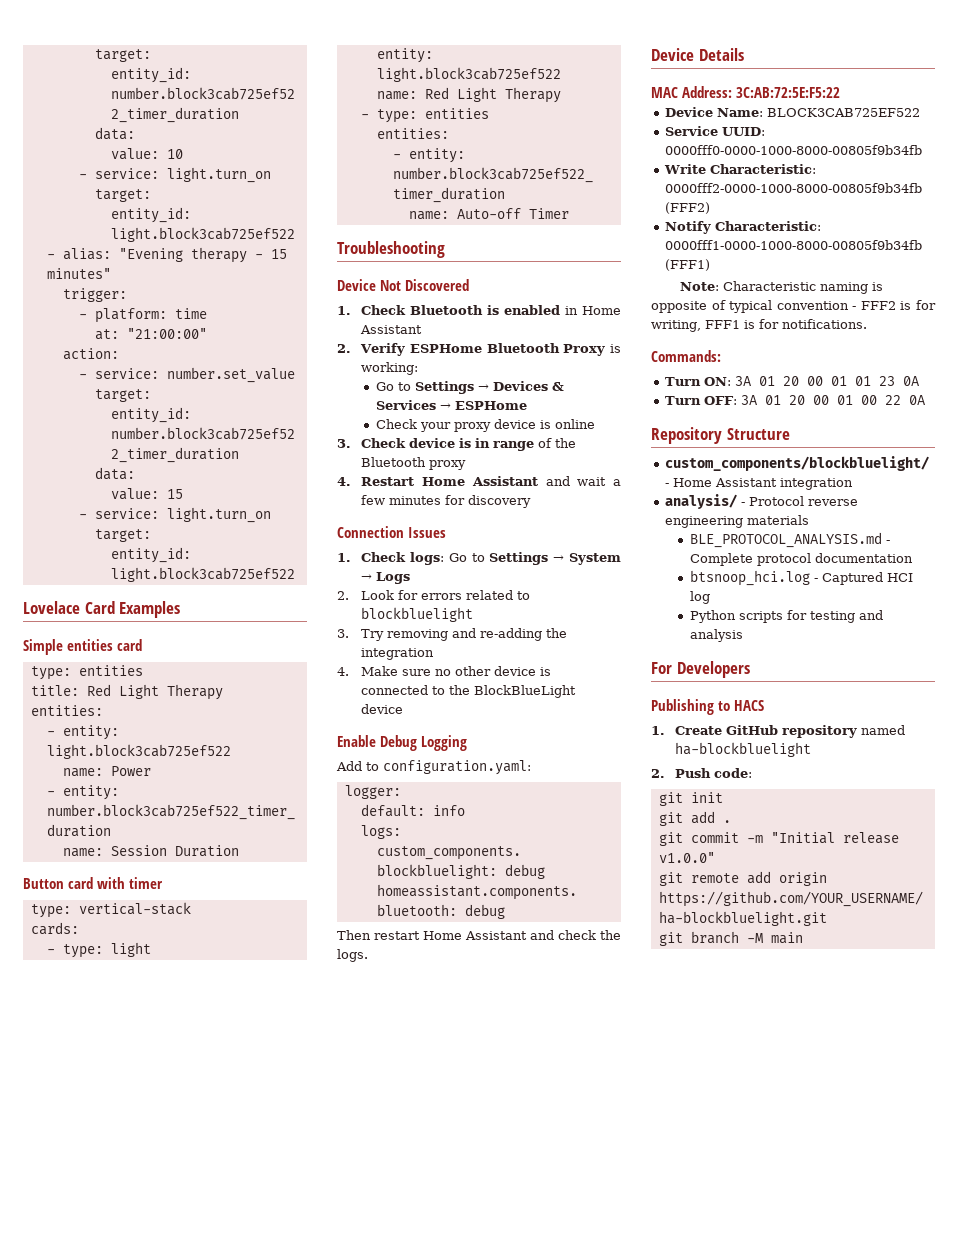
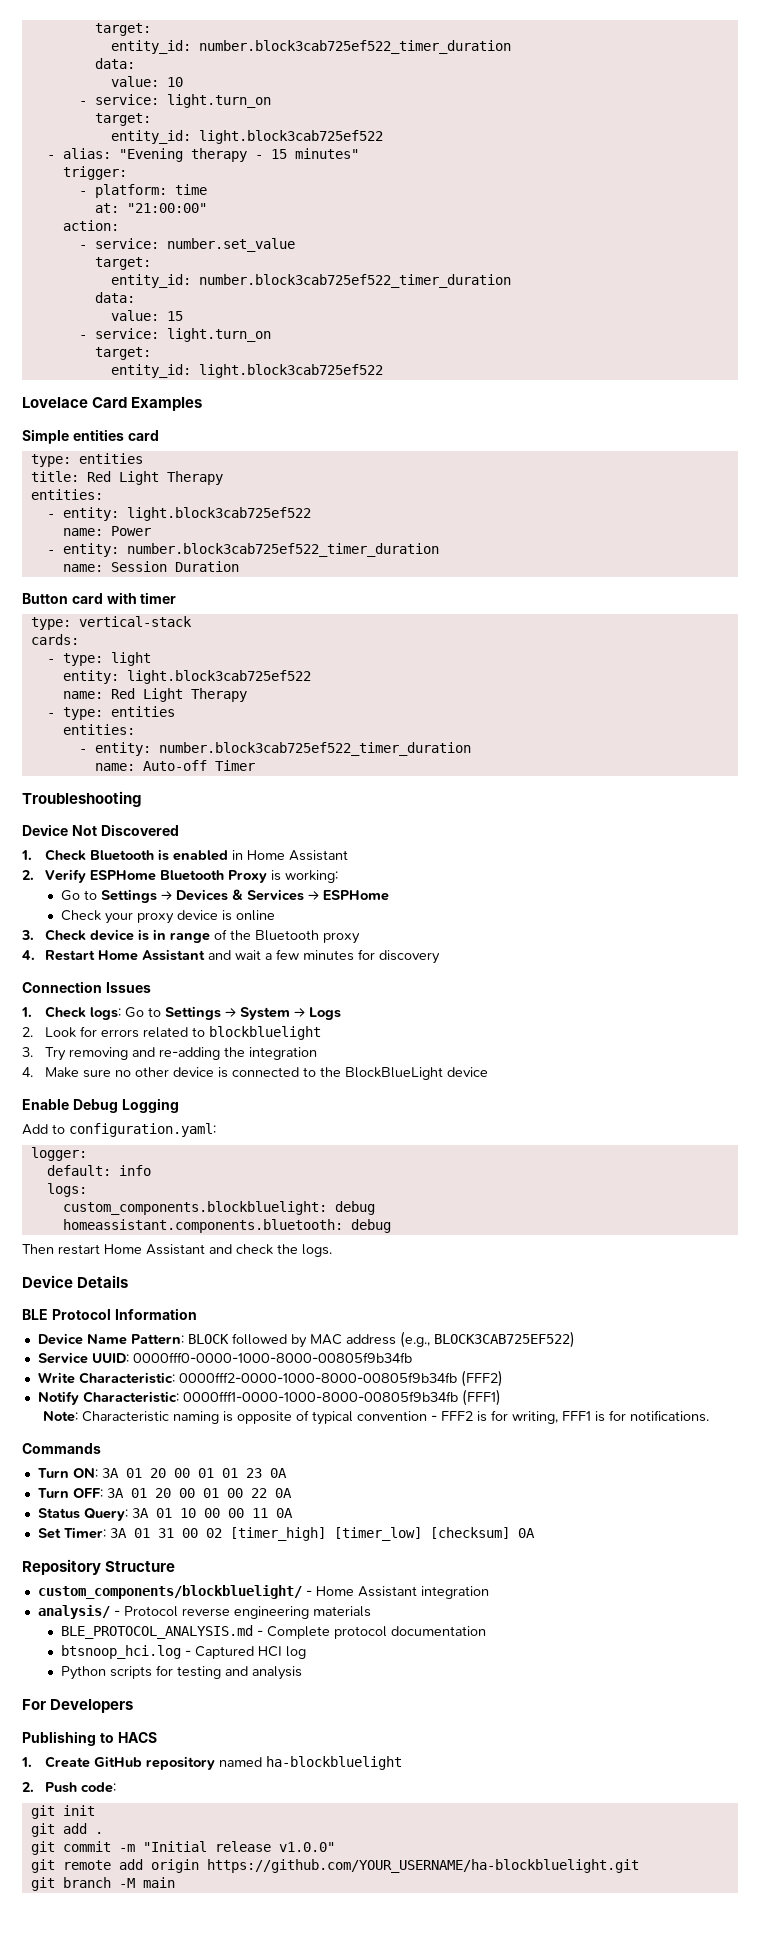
[651,86,841,98] [665,107,921,117] MAC Address: 3C:AB:72:5E:F5:22 // Device Name: BLOCK3CAB725EF522 -> [22,1308,197,1320] [37,1331,575,1348] BLE Protocol Information // Device Name Pattern: BLOCK followed by MAC address (e.g., BLOCK3CAB725EF522)
[651,350,721,362] Commands: -> [22,1443,101,1454] Commands
(927, 400) none -> [37,1508,293,1521] [37,1527,535,1541] // Status Query: 3A 01 10 00 00 11 0A // Set Timer: 3A 01 31 00 02 [timer_high] [timer_low] [checksum] 0A

